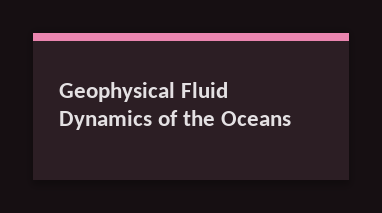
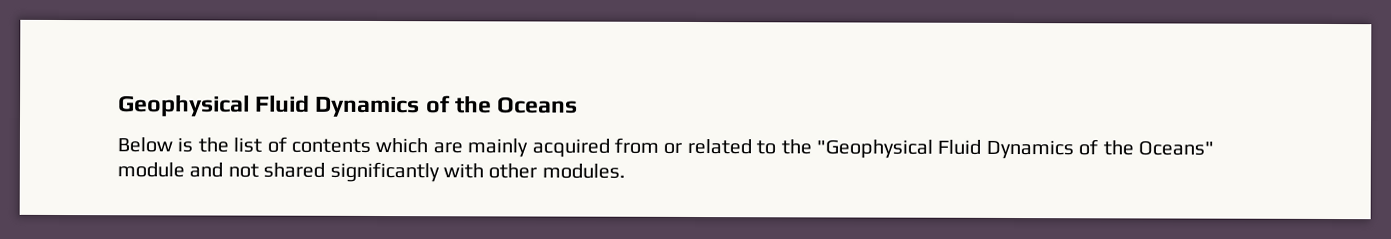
(292, 118) none -> [117,136,1214,160] [117,161,625,183] // Below is the list of contents which are mainly acquired from or related to the "Geophysical Fluid Dynamics of the Oceans" module and not shared significantly with other modules.

